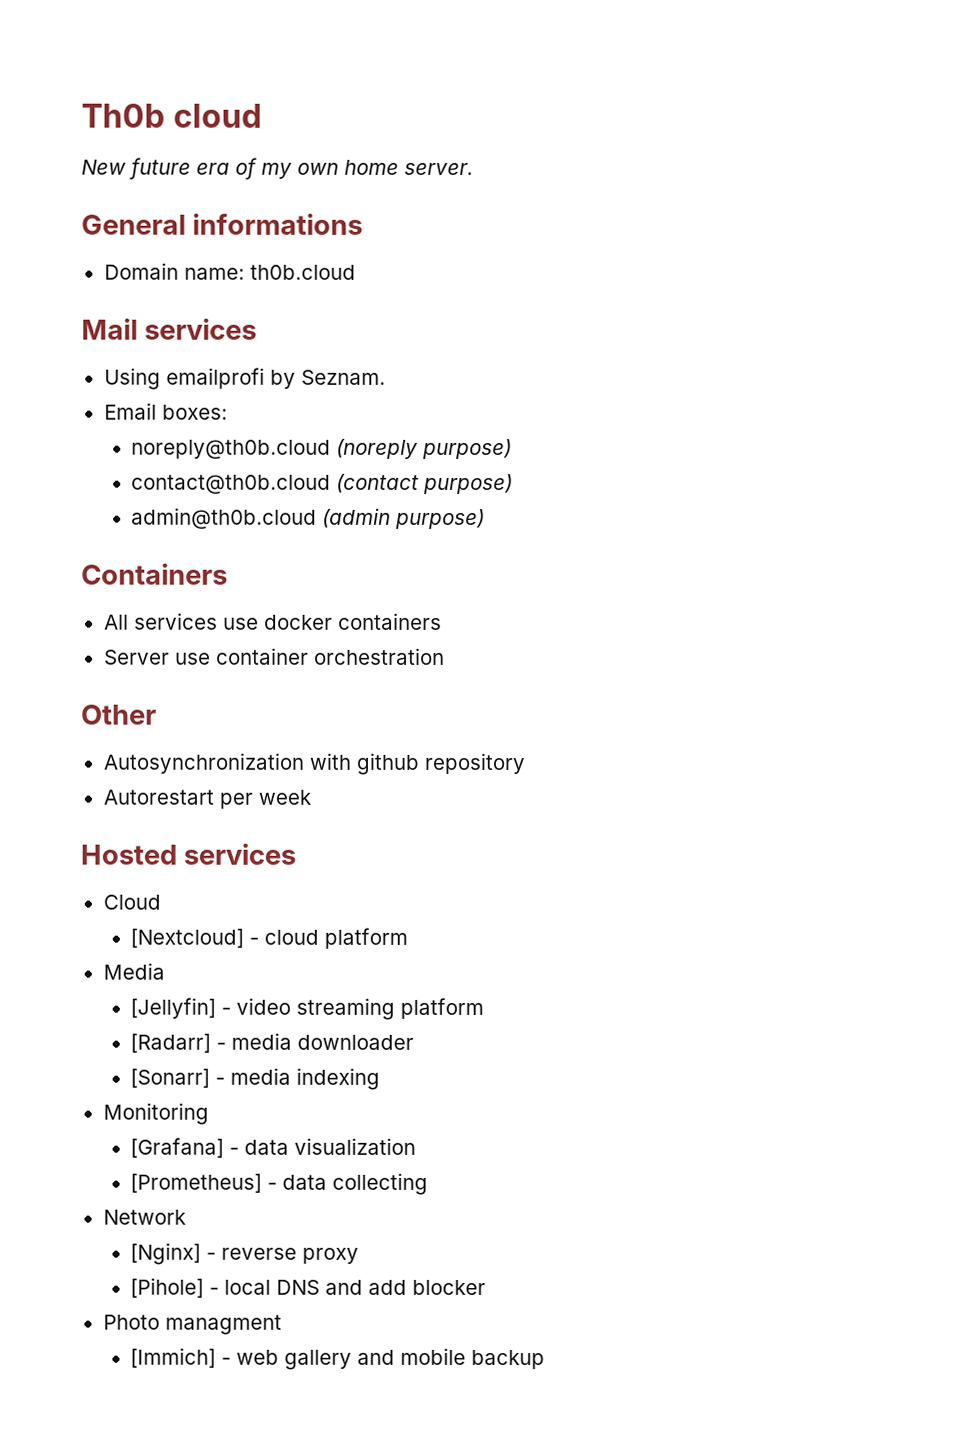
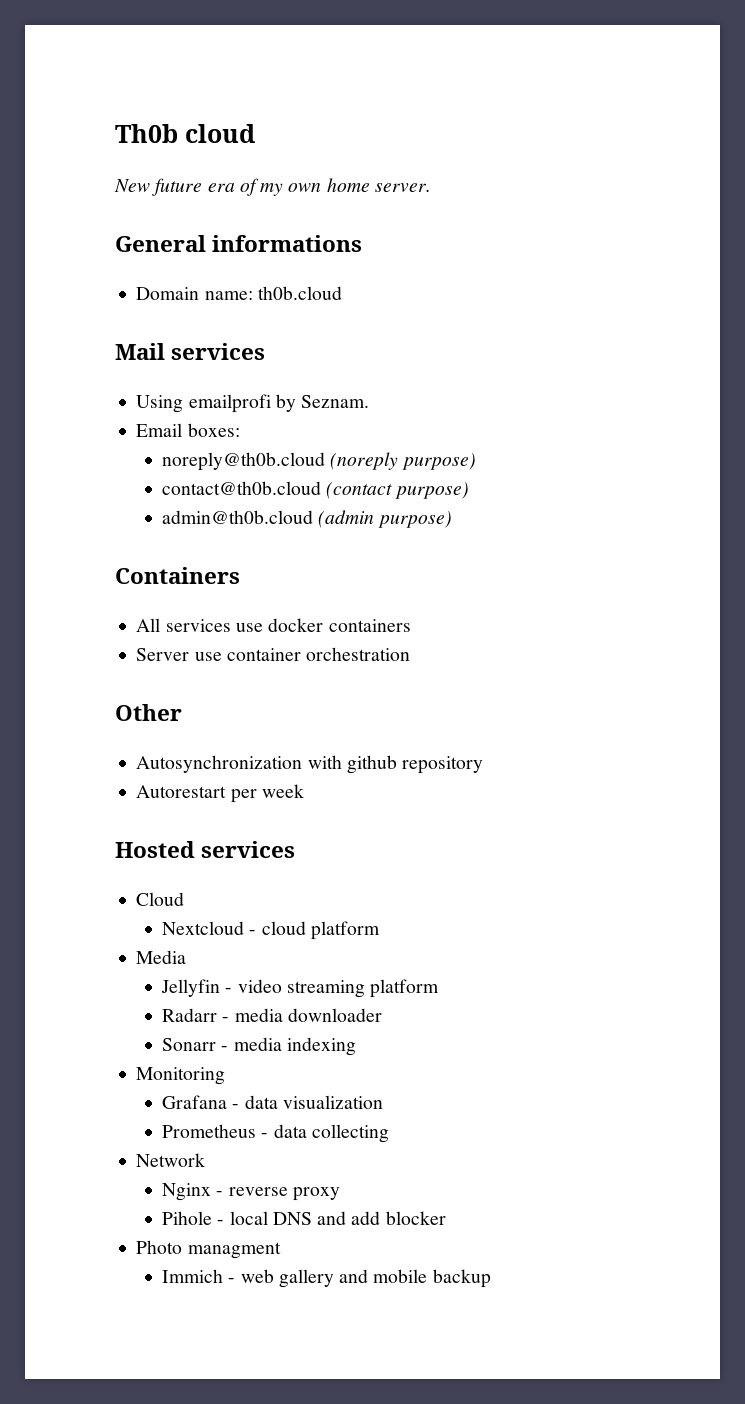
[130,928,245,948] [Nextcloud] -> [162,921,245,935] Nextcloud
[130,997,217,1019] [Jellyfin] -> [161,979,221,997] Jellyfin
[130,1033,212,1053] [Radarr] -> [162,1008,218,1022] Radarr
[130,1068,211,1088] [Sonarr] -> [162,1038,217,1051] Sonarr
[130,1137,225,1158] [Grafana] -> [162,1095,228,1109] Grafana
[130,1173,263,1193] [Prometheus] -> [162,1124,257,1138] Prometheus
[130,1242,202,1265] [Nginx] -> [162,1183,212,1201] Nginx
[130,1277,205,1298] [Pihole] -> [162,1211,213,1225] Pihole
[130,1347,217,1368] [Immich] -> [162,1269,224,1283] Immich

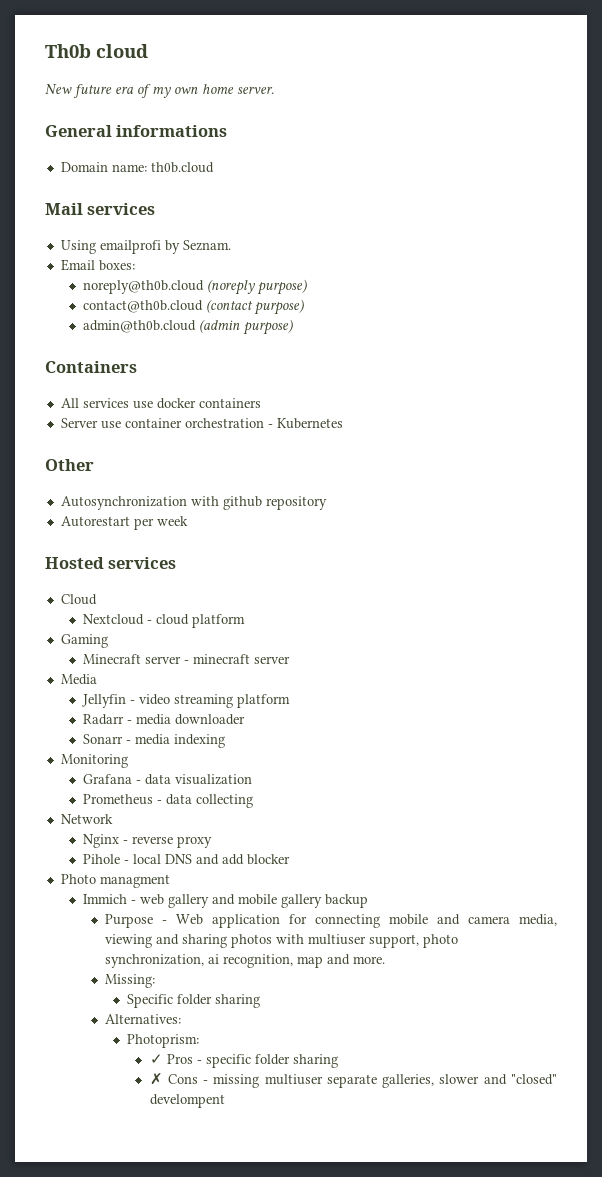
(411, 654) none -> [267,418,343,429] - Kubernetes
(380, 930) none -> [60,634,108,648] [83,654,291,664] // Gaming // Minecraft server - minecraft server
(428, 1276) none -> [281,894,323,908] gallery
(491, 1278) none -> [105,914,557,928] [105,934,459,948] [105,954,386,968] [105,974,156,988] [127,994,261,1008] [105,1014,182,1024] [127,1034,200,1048] [149,1054,338,1068] [149,1073,558,1088] [149,1094,225,1108] // Purpose - Web application for connecting mobile and camera media, viewing and sharing photos with multiuser support, photo synchronization, ai recognition, map and more. // Missing: // Specific folder sharing // Alternatives: // Photoprism: // ✓ Pros - specific folder sharing // ✗ Cons - missing multiuser separate galleries, slower and "closed" develompent

